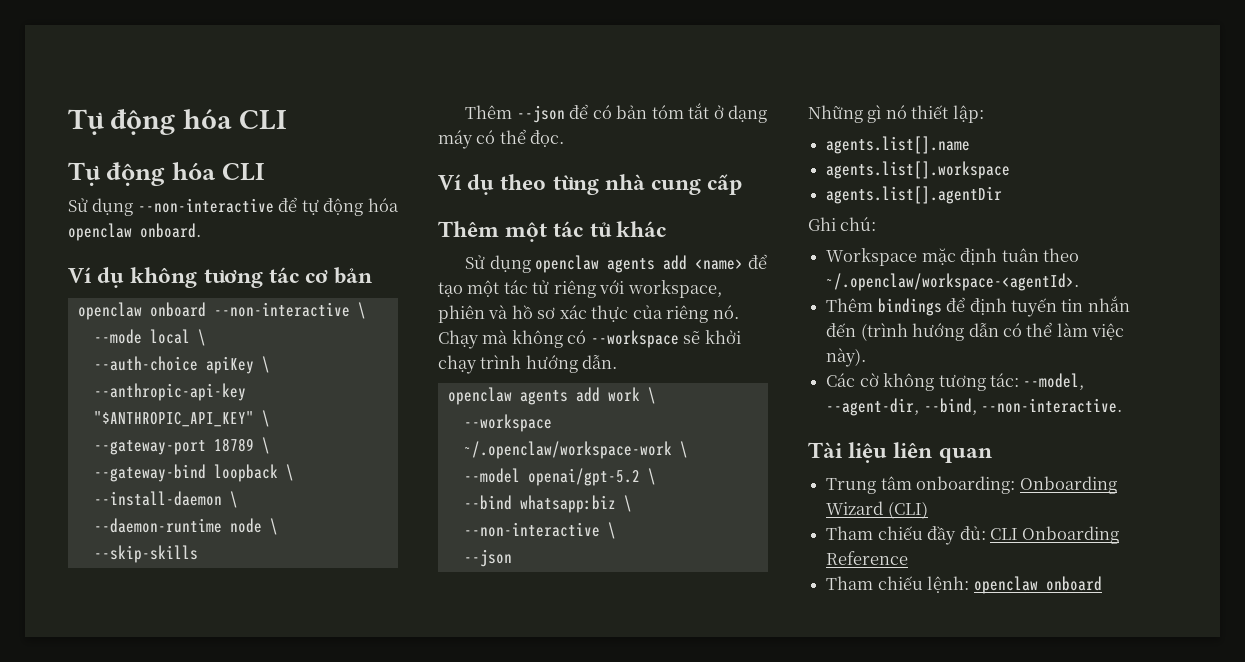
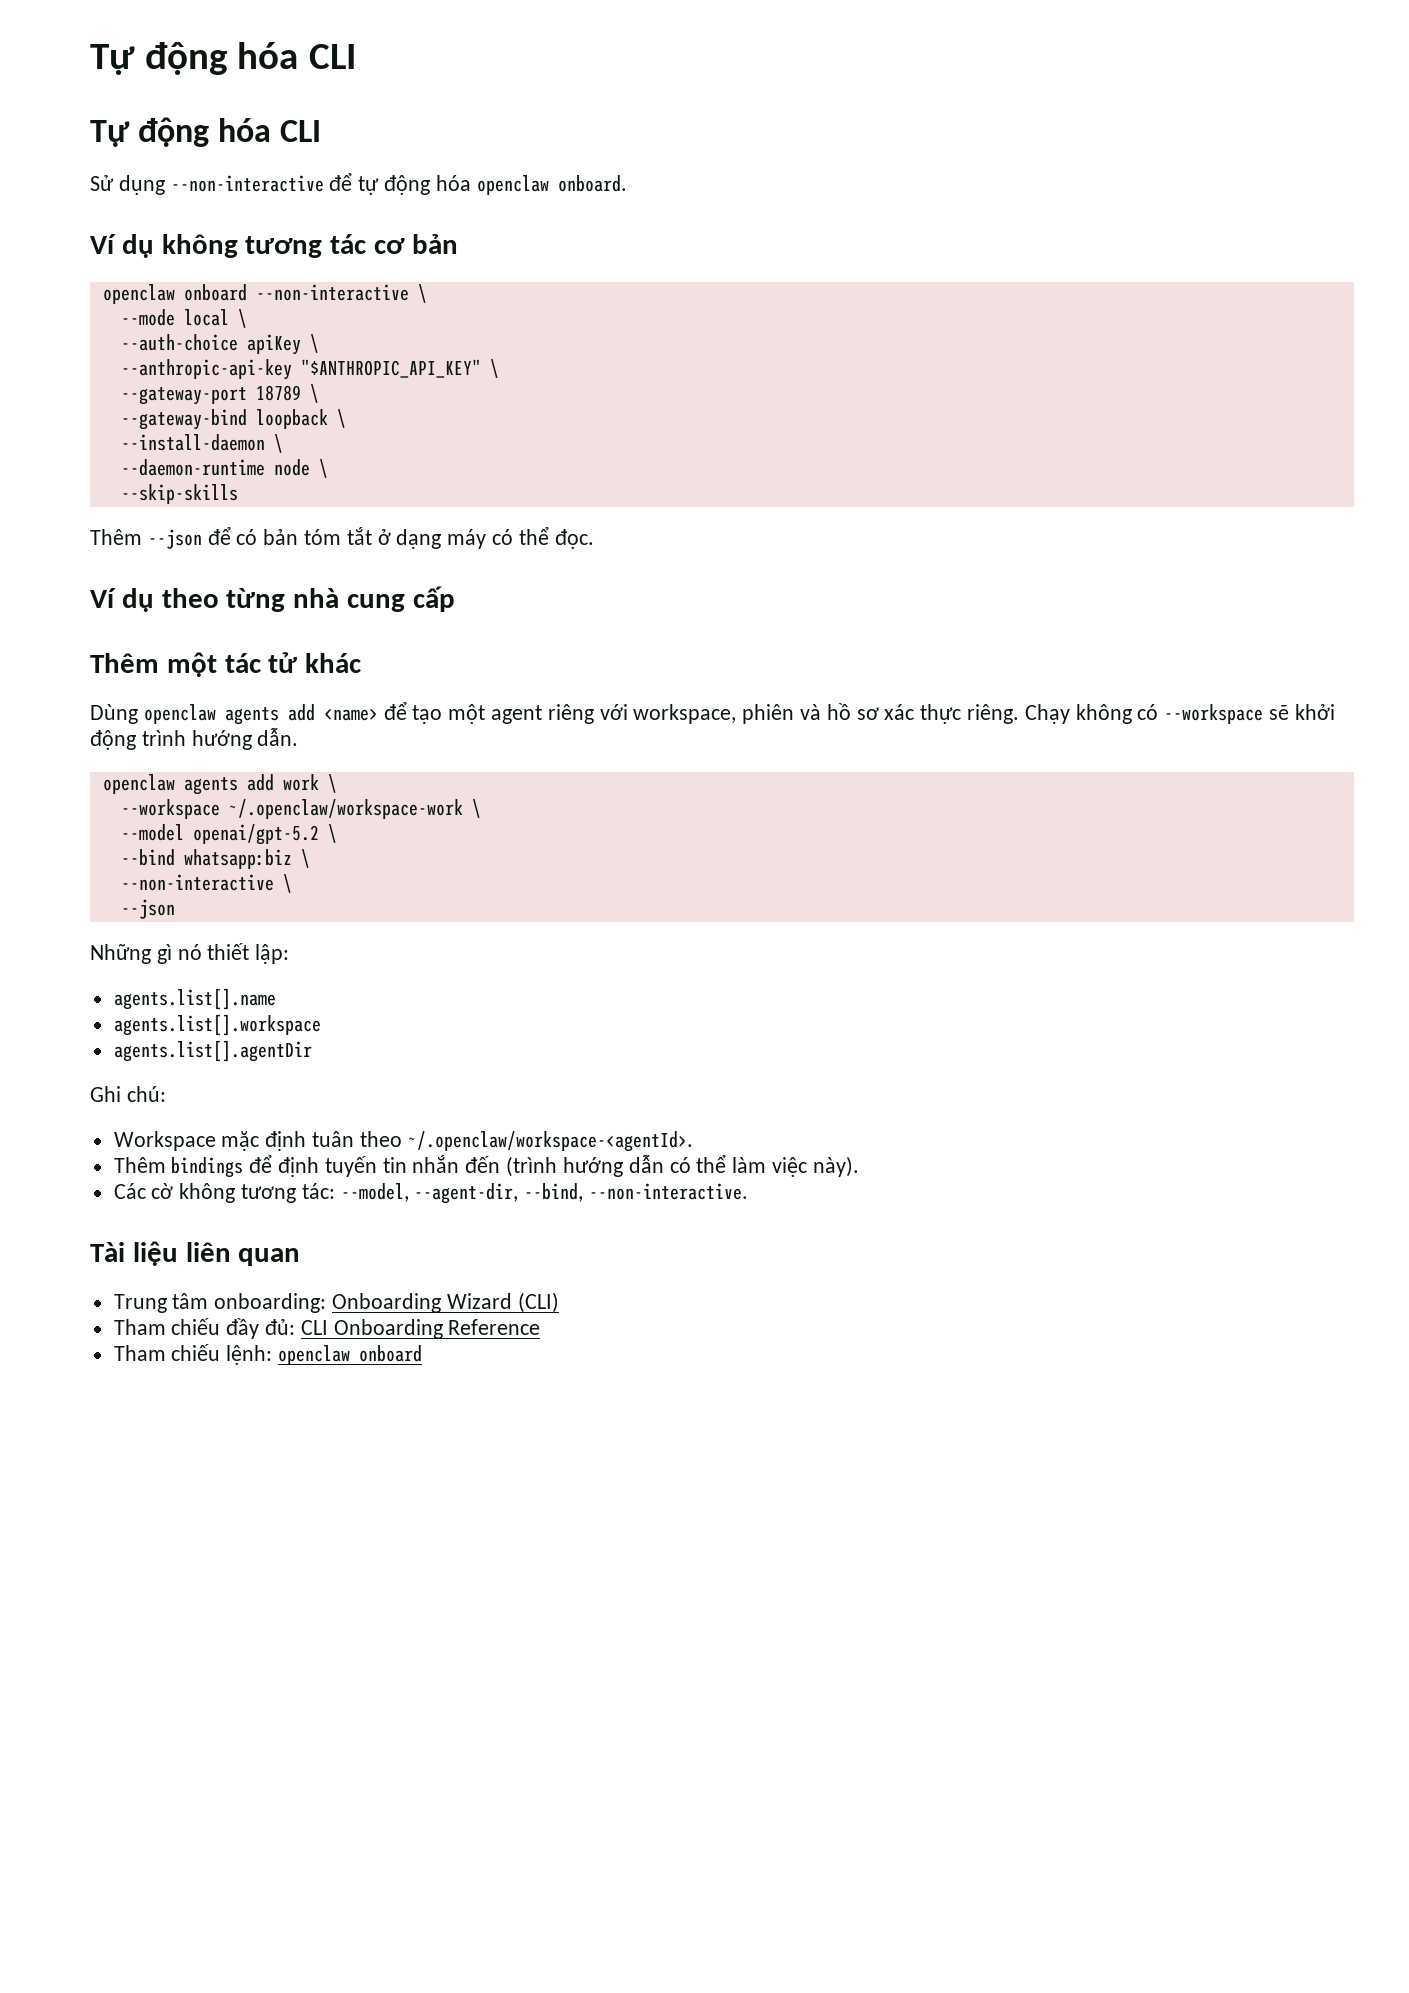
[465,255,531,273] Sử dụng -> [90,704,138,724] Dùng
[503,280,550,294] tác tử -> [491,705,543,724] agent
[632,305,739,323] [438,330,509,349] của riêng nó. Chạy mà -> [967,704,1070,724] riêng. Chạy
[438,355,477,374] chạy -> [90,730,136,750] động

